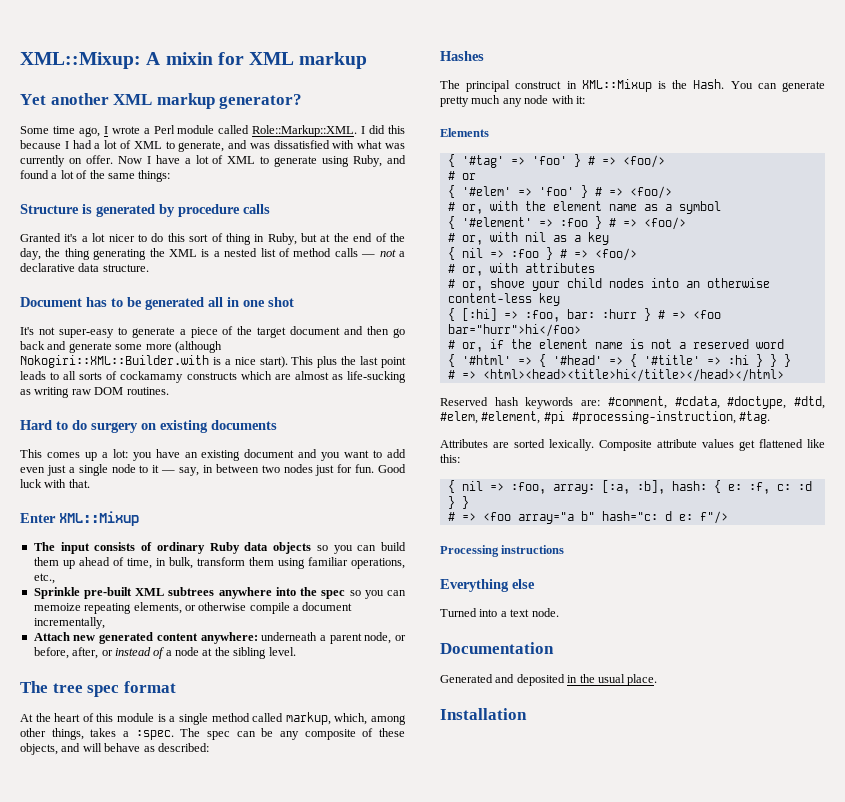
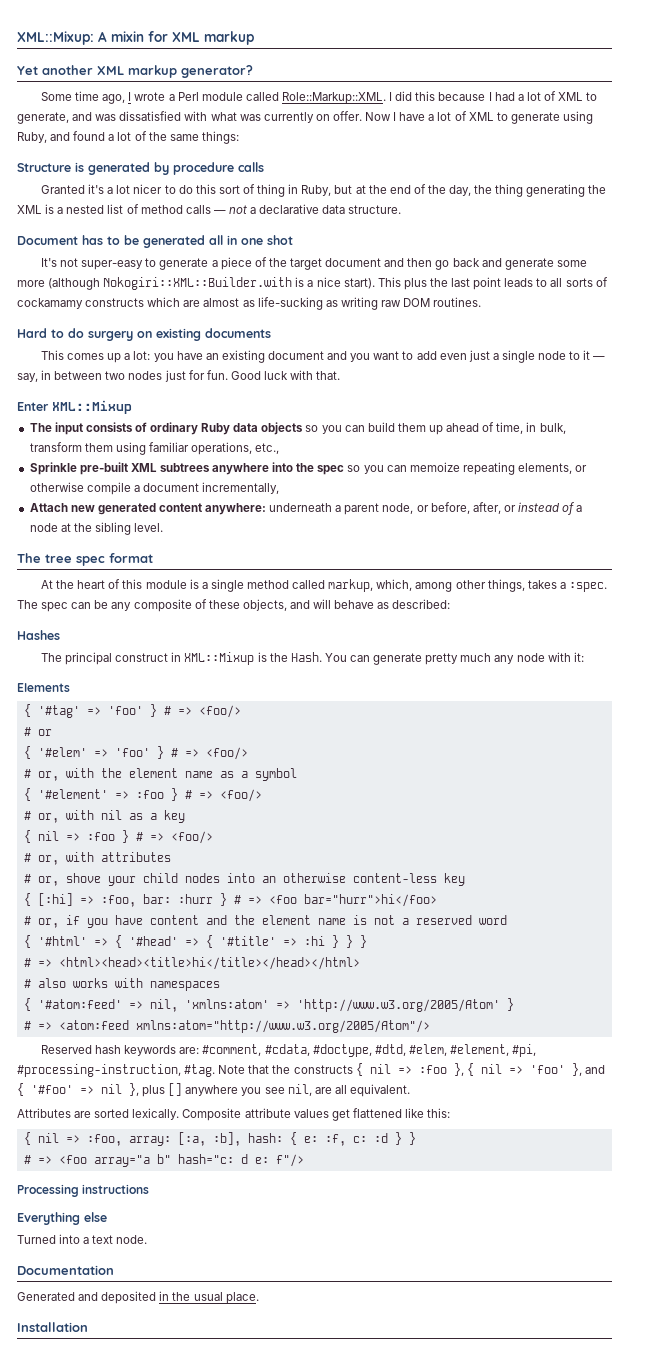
(504, 344) none -> [86,915,227,928] you have content and
(784, 375) none -> [23,978,220,991] [23,998,514,1012] [23,1020,430,1033] // # also works with namespaces // { '#atom:feed' => nil, 'xmlns:atom' => 'http://www.w3.org/2005/Atom' } // # => <atom:feed xmlns:atom="http://www.w3.org/2005/Atom"/>
[543,411,565,424] #pi -> [512,1044,537,1057] #pi,
(771, 417) none -> [218,1063,605,1076] [17,1083,410,1097] Note that the constructs { nil => :foo }, { nil => 'foo' }, and { '#foo' => nil }, plus [] anywhere you see nil, are all equivalent.

